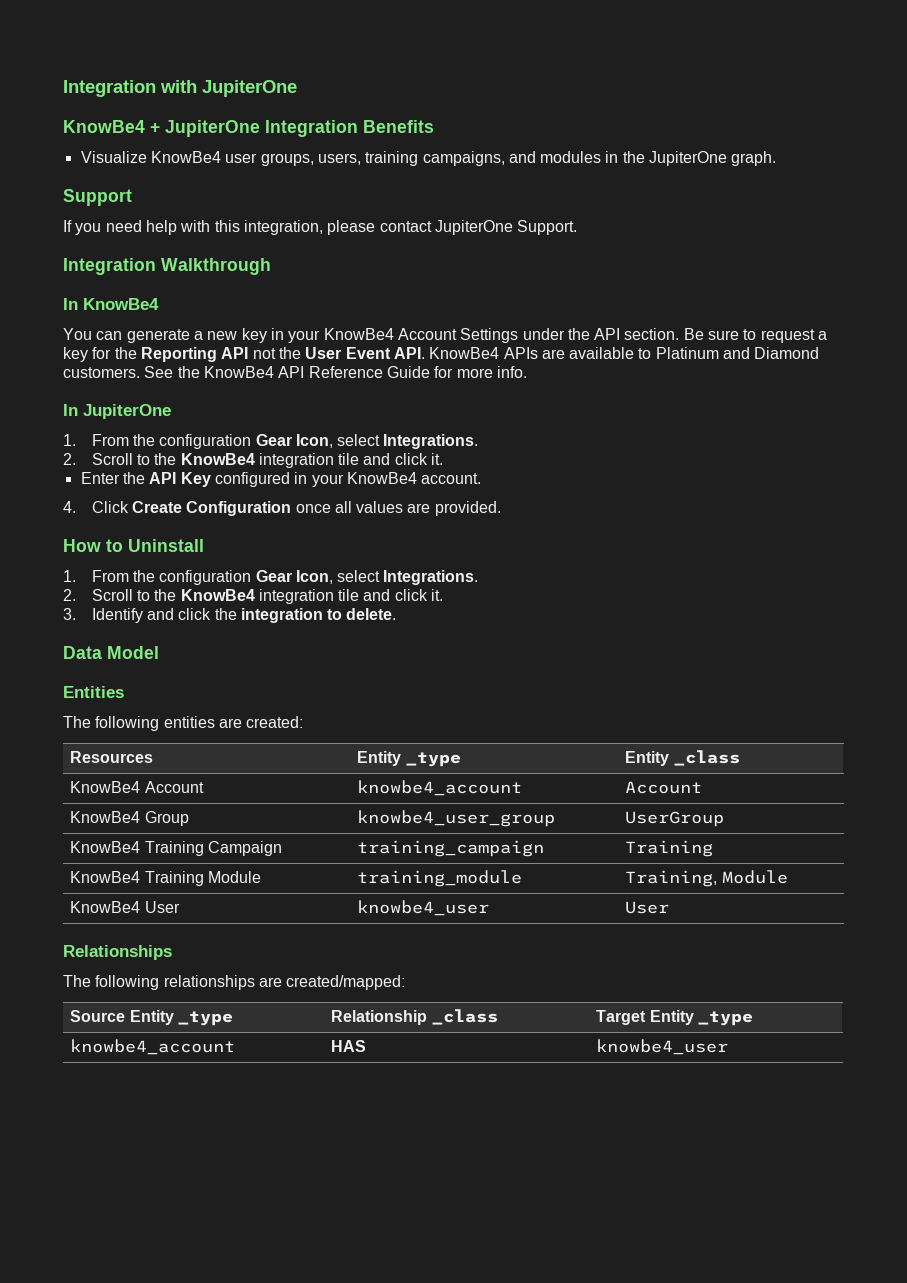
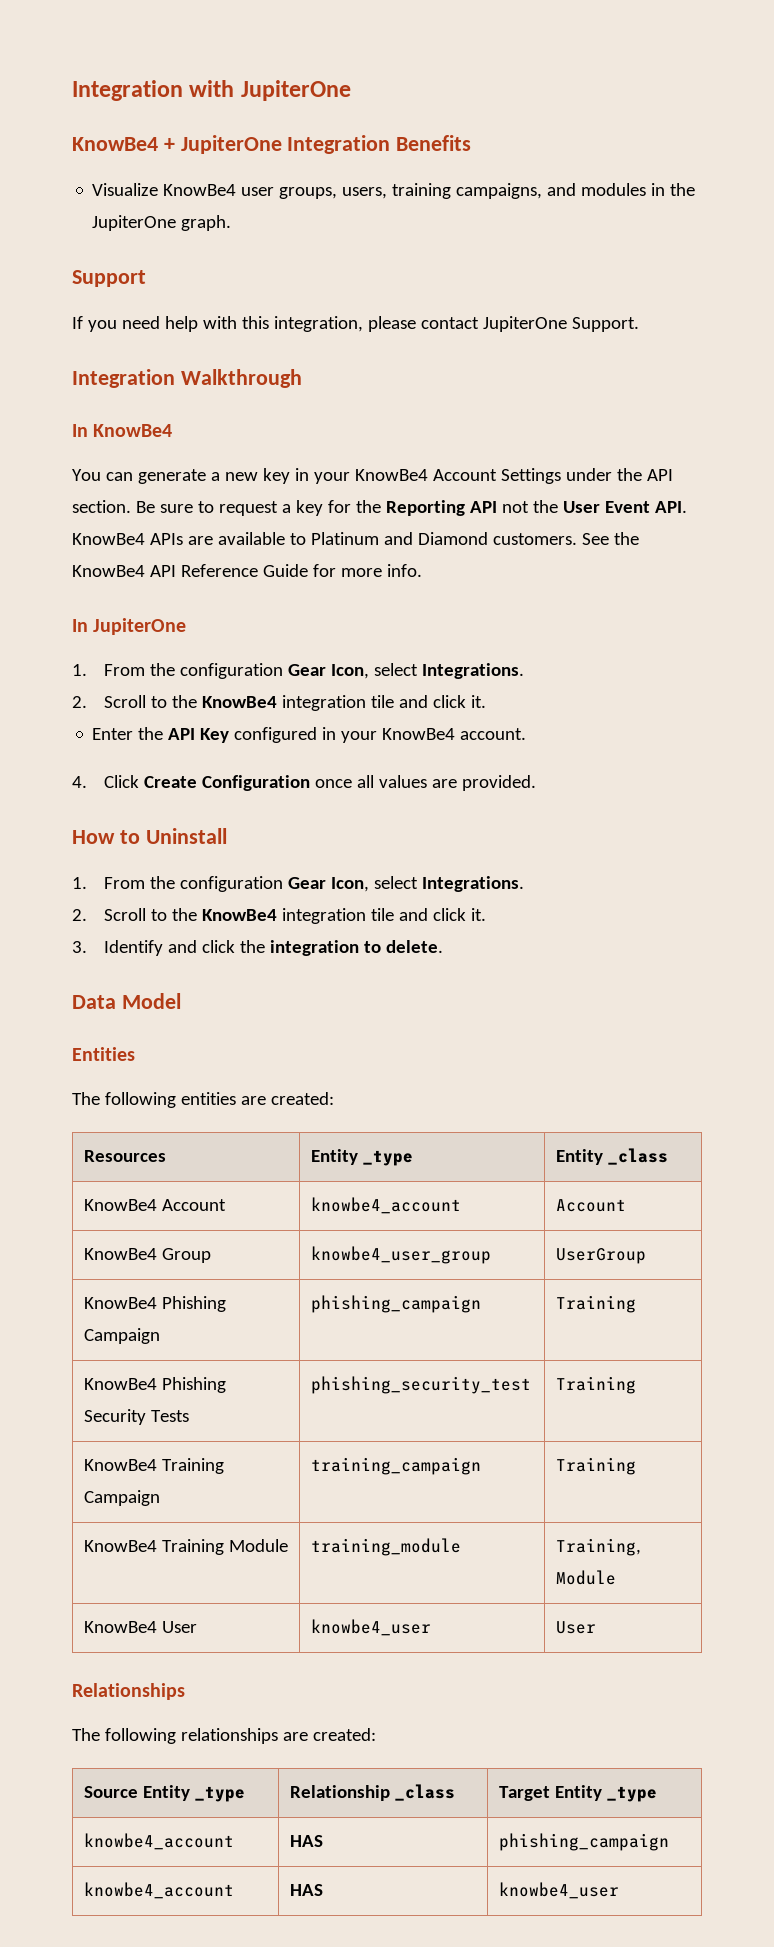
(725, 819) none -> [83,1296,226,1312] [83,1328,160,1344] [310,1295,481,1313] [555,1295,636,1313] [83,1377,226,1393] [83,1409,189,1425] [310,1376,531,1394] [555,1376,636,1394] // KnowBe4 Phishing Campaign | phishing_campaign | Training // KnowBe4 Phishing Security Tests | phishing_security_test | Training
[286,975,406,990] created/mapped: -> [312,1728,376,1741] created:
(753, 1018) none -> [83,1833,234,1850] [289,1835,323,1847] [498,1833,669,1851] // knowbe4_account | HAS | phishing_campaign

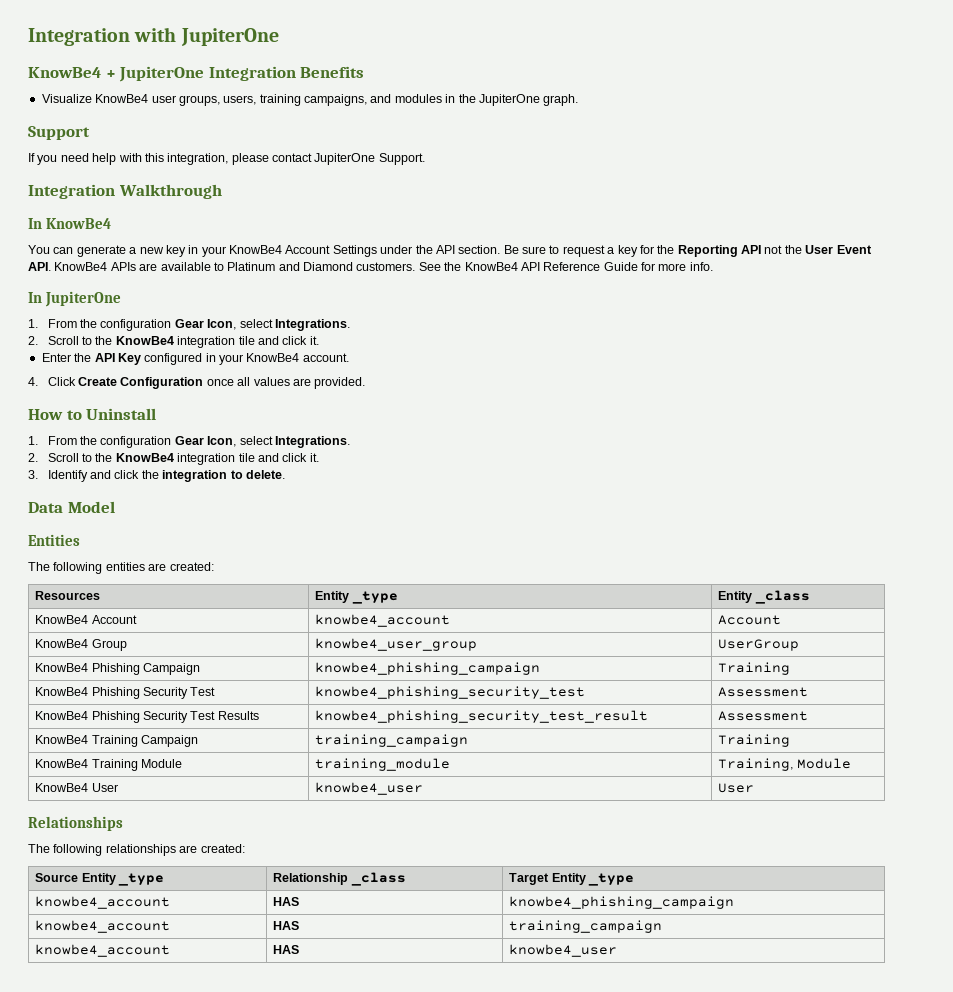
[310,1295,481,1313] phishing_campaign -> [315,662,541,675] knowbe4_phishing_campaign
[150,1410,189,1422] [310,1376,531,1394] [555,1376,636,1394] Tests | phishing_security_test | Training -> [190,687,216,696] [315,686,586,699] [718,687,809,697] [35,711,259,723] [315,710,649,723] [718,711,809,721] Test | knowbe4_phishing_security_test | Assessment // KnowBe4 Phishing Security Test Results | knowbe4_phishing_security_test_result | Assessment
[498,1833,669,1851] phishing_campaign -> [509,896,735,909] [35,920,171,933] [273,921,300,930] [509,920,663,933] knowbe4_phishing_campaign // knowbe4_account | HAS | training_campaign

